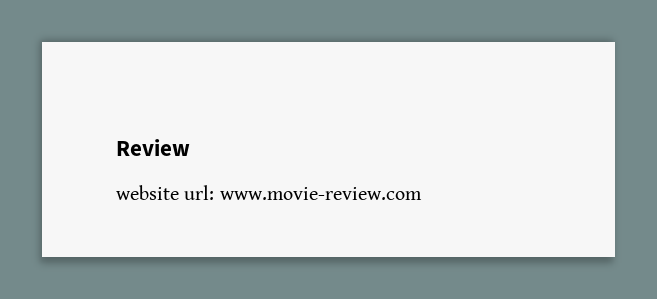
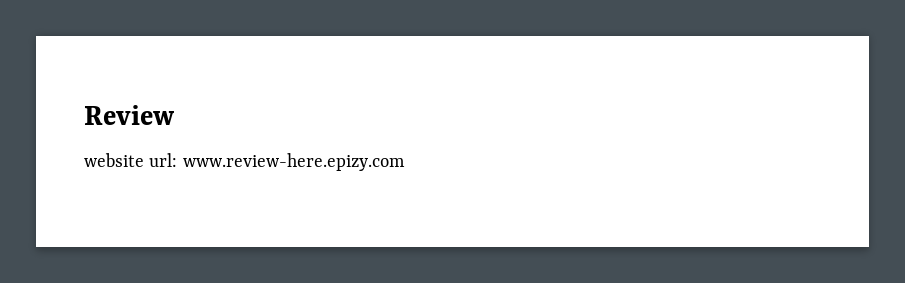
[219,187,422,200] www.movie-review.com -> [182,153,405,171] www.review-here.epizy.com

